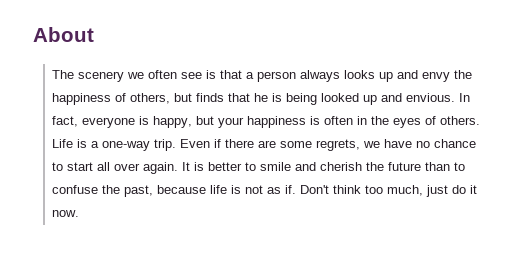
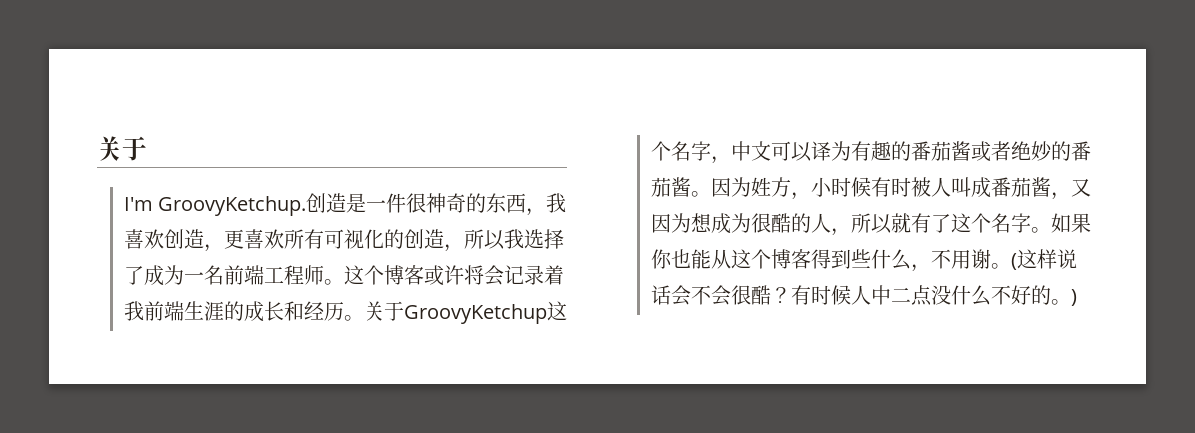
[33,27,94,42] [51,70,472,82] [51,93,470,105] [51,116,480,128] [51,139,476,151] [51,162,465,174] [51,185,477,197] [51,210,79,217] About // The scenery we often see is that a person always looks up and envy the happiness of others, but finds that he is being looked up and envious. In fact, everyone is happy, but your happiness is often in the eyes of others. Life is a one-way trip. Even if there are some regrets, we have no chance to start all over again. It is better to smile and cherish the future than to confuse the past, because life is not as if. Don't think too much, just do it now. -> [97,136,147,161] [123,193,567,216] [123,229,564,252] [123,265,564,286] [123,301,567,324] [650,141,1091,164] [650,177,1091,200] [650,213,1091,236] [650,249,1077,272] [650,285,1077,306] 关于 // I'm GroovyKetchup.创造是一件很神奇的东西，我喜欢创造，更喜欢所有可视化的创造，所以我选择了成为一名前端工程师。这个博客或许将会记录着我前端生涯的成长和经历。关于GroovyKetchup这个名字，中文可以译为有趣的番茄酱或者绝妙的番茄酱。因为姓方，小时候有时被人叫成番茄酱，又因为想成为很酷的人，所以就有了这个名字。如果你也能从这个博客得到些什么，不用谢。(这样说话会不会很酷？有时候人中二点没什么不好的。)

